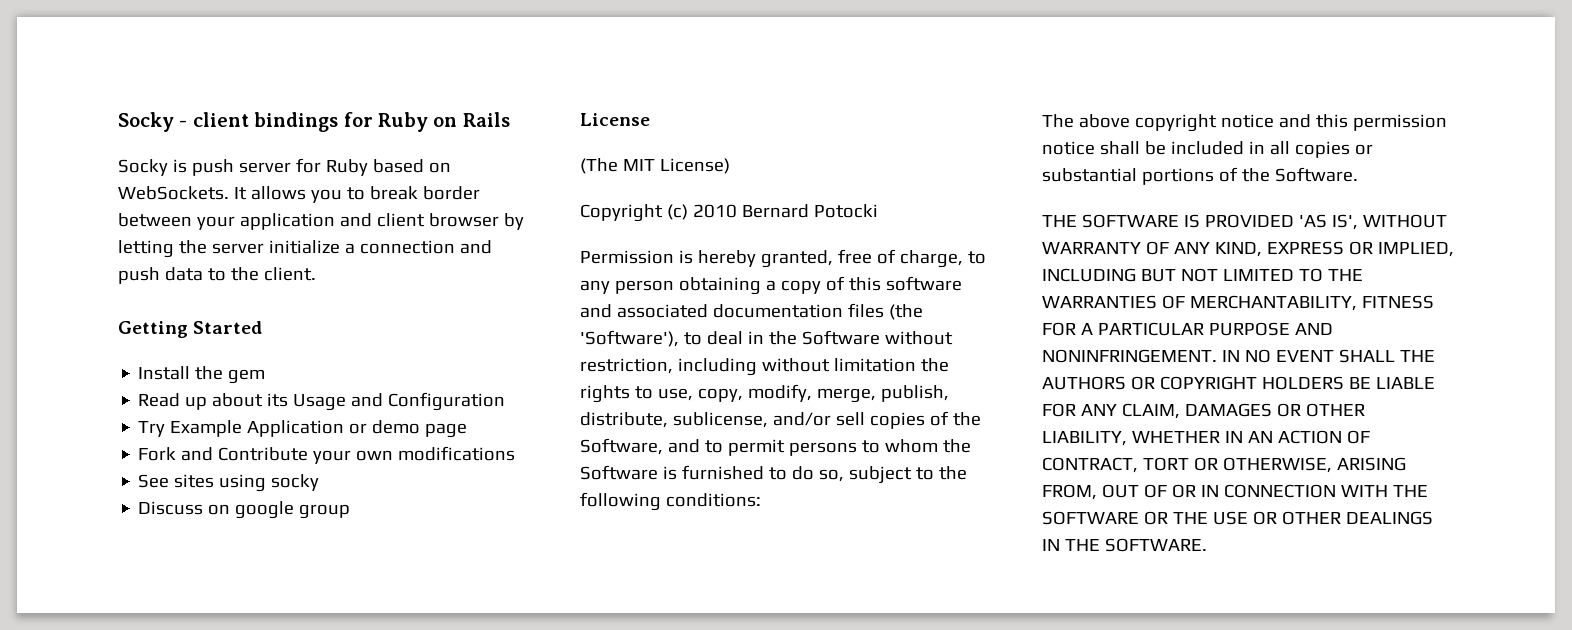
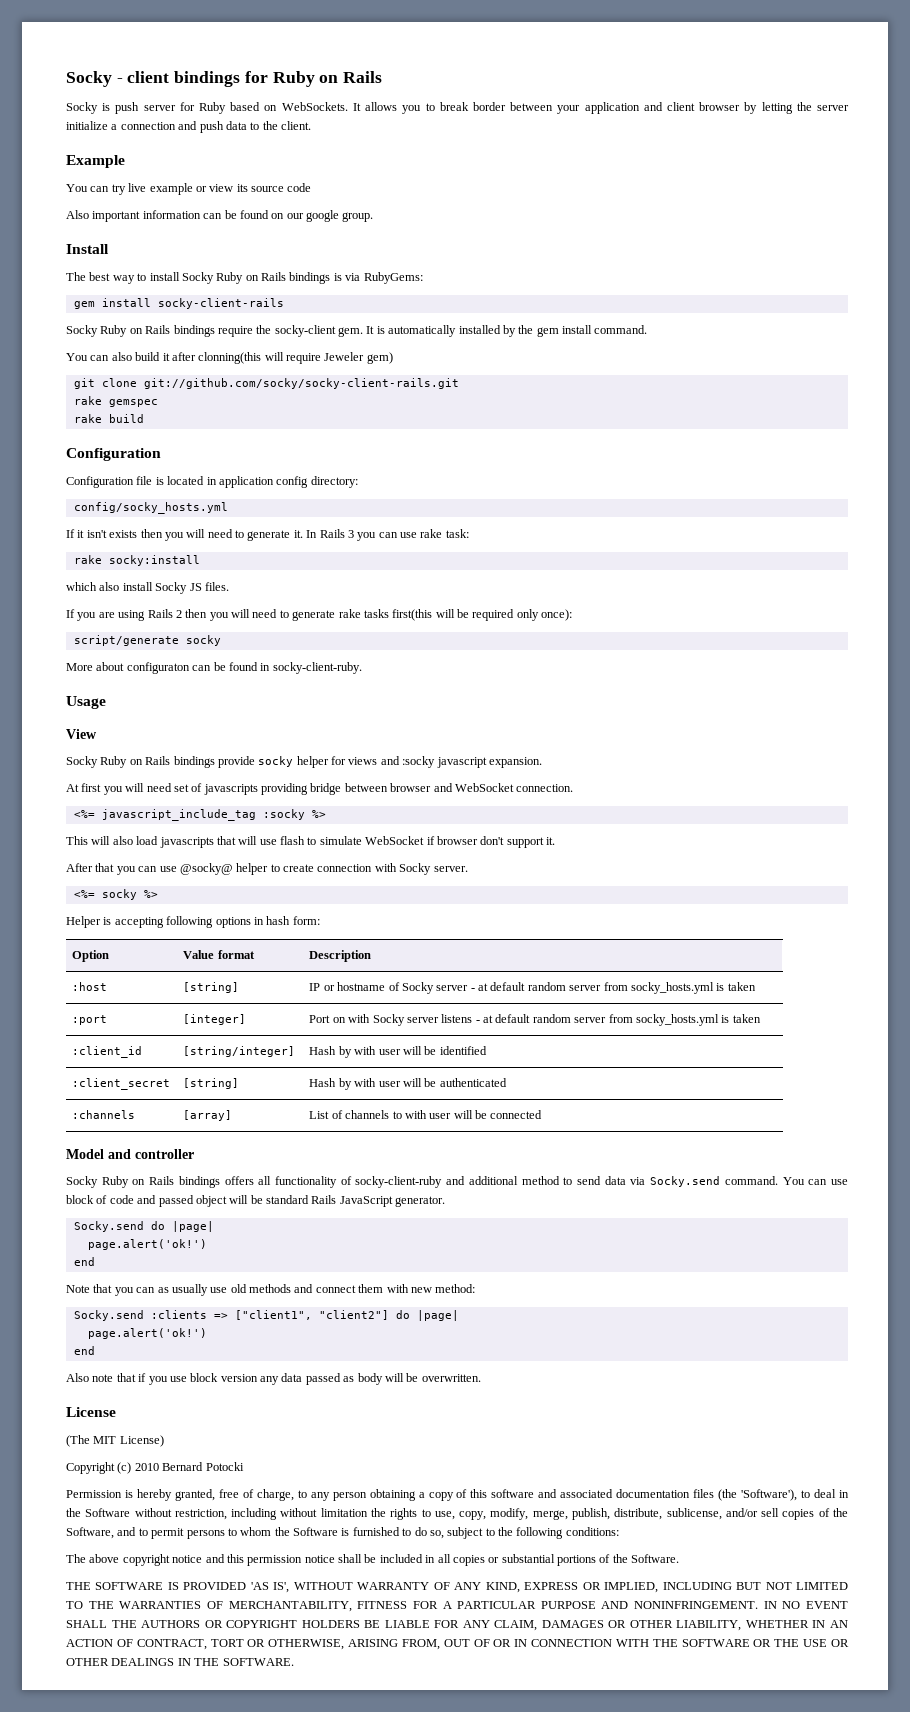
[118,321,263,338] [138,366,266,384] [138,392,506,411] [138,420,468,438] [138,446,516,464] [138,474,320,492] [138,501,351,519] Getting Started // Install the gem // Read up about its Usage and Configuration // Try Example Application or demo page // Fork and Contribute your own modifications // See sites using socky // Discuss on google group -> [66,155,125,168] [66,183,312,195] [66,210,374,222] [66,244,109,254] [66,272,423,284] [73,298,284,309] [66,325,648,337] [66,352,393,364] [73,378,459,389] [73,396,158,407] [73,414,144,423] [66,448,161,461] [66,476,358,488] [73,502,228,514] [66,529,469,541] [73,555,200,566] [66,582,229,594] [66,609,573,621] [73,635,221,646] [66,662,362,674] [66,696,106,709] [66,729,97,739] [66,756,542,768] [66,783,574,795] [73,809,326,821] [66,836,555,848] [66,863,468,875] [73,889,158,900] [66,916,320,928] [72,950,110,962] [183,950,255,959] [309,950,372,962] [72,982,108,991] [183,982,240,993] [309,982,756,994] [72,1015,108,1025] [183,1014,247,1025] [309,1014,761,1026] [72,1046,143,1058] [183,1046,296,1057] [309,1046,487,1058] [72,1078,171,1090] [183,1078,240,1089] [309,1078,507,1090] [72,1110,136,1119] [183,1110,233,1121] [309,1110,543,1119] [66,1149,194,1159] [66,1176,848,1188] [66,1195,446,1207] [73,1221,214,1232] [87,1239,207,1250] [73,1257,95,1266] [66,1284,476,1296] [73,1310,459,1321] [87,1328,207,1339] [73,1346,95,1355] [66,1373,481,1385] Example // You can try live example or view its source code // Also important information can be found on our google group. // Install // The best way to install Socky Ruby on Rails bindings is via RubyGems: // gem install socky-client-rails // Socky Ruby on Rails bindings require the socky-client gem. It is automatically installed by the gem install command. // You can also build it after clonning(this will require Jeweler gem) // git clone git://github.com/socky/socky-client-rails.git // rake gemspec // rake build // Configuration // Configuration file is located in application config directory: // config/socky_hosts.yml // If it isn't exists then you will need to generate it. In Rails 3 you can use rake task: // rake socky:install // which also install Socky JS files. // If you are using Rails 2 then you will need to generate rake tasks first(this will be required only once): // script/generate socky // More about configuraton can be found in socky-client-ruby. // Usage // View // Socky Ruby on Rails bindings provide socky helper for views and :socky javascript expansion. // At first you will need set of javascripts providing bridge between browser and WebSocket connection. // <%= javascript_include_tag :socky %> // This will also load javascripts that will use flash to simulate WebSocket if browser don't support it. // After that you can use @socky@ helper to create connection with Socky server. // <%= socky %> // Helper is accepting following options in hash form: // Option | Value format | Description // :host | [string] | IP or hostname of Socky server - at default random server from socky_hosts.yml is taken // :port | [integer] | Port on with Socky server listens - at default random server from socky_hosts.yml is taken // :client_id | [string/integer] | Hash by with user will be identified // :client_secret | [string] | Hash by with user will be authenticated // :channels | [array] | List of channels to with user will be connected // Model and controller // Socky Ruby on Rails bindings offers all functionality of socky-client-ruby and additional method to send data via Socky.send command. You can use block of code and passed object will be standard Rails JavaScript generator. // Socky.send do |page| // page.alert('ok!') // end // Note that you can as usually use old methods and connect them with new method: // Socky.send :clients => ["client1", "client2"] do |page| // page.alert('ok!') // end // Also note that if you use block version any data passed as body will be overwritten.

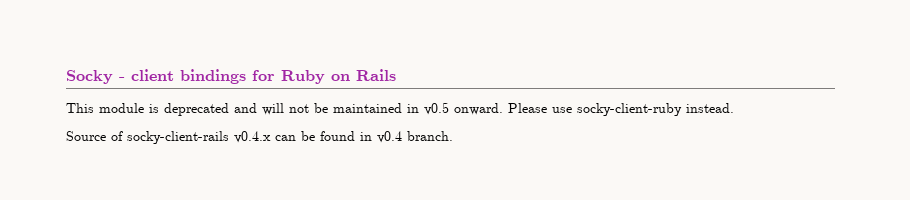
[66,102,850,114] [66,121,311,133] [66,155,125,168] [66,183,312,195] [66,210,374,222] [66,244,109,254] [66,272,423,284] [73,298,284,309] [66,325,648,337] [66,352,393,364] [73,378,459,389] [73,396,158,407] [73,414,144,423] [66,448,161,461] [66,476,358,488] [73,502,228,514] [66,529,469,541] [73,555,200,566] [66,582,229,594] [66,609,573,621] [73,635,221,646] [66,662,362,674] [66,696,106,709] [66,729,97,739] [66,756,542,768] [66,783,574,795] [73,809,326,821] [66,836,555,848] [66,863,468,875] [73,889,158,900] [66,916,320,928] [72,950,110,962] [183,950,255,959] [309,950,372,962] [72,982,108,991] [183,982,240,993] [309,982,756,994] [72,1015,108,1025] [183,1014,247,1025] [309,1014,761,1026] [72,1046,143,1058] [183,1046,296,1057] [309,1046,487,1058] [72,1078,171,1090] [183,1078,240,1089] [309,1078,507,1090] [72,1110,136,1119] [183,1110,233,1121] [309,1110,543,1119] [66,1149,194,1159] [66,1176,848,1188] [66,1195,446,1207] [73,1221,214,1232] [87,1239,207,1250] [73,1257,95,1266] [66,1284,476,1296] [73,1310,459,1321] [87,1328,207,1339] [73,1346,95,1355] [66,1373,481,1385] [66,1407,116,1417] [66,1435,164,1447] [66,1462,244,1474] [66,1489,850,1501] [66,1508,849,1520] [66,1527,619,1539] [66,1554,680,1566] [66,1582,849,1593] [66,1601,848,1612] [66,1620,848,1631] [66,1639,850,1650] [66,1658,294,1666] Socky is push server for Ruby based on WebSockets. It allows you to break border between your application and client browser by letting the server initialize a connection and push data to the client. // Example // You can try live example or view its source code // Also important information can be found on our google group. // Install // The best way to install Socky Ruby on Rails bindings is via RubyGems: // gem install socky-client-rails // Socky Ruby on Rails bindings require the socky-client gem. It is automatically installed by the gem install command. // You can also build it after clonning(this will require Jeweler gem) // git clone git://github.com/socky/socky-client-rails.git // rake gemspec // rake build // Configuration // Configuration file is located in application config directory: // config/socky_hosts.yml // If it isn't exists then you will need to generate it. In Rails 3 you can use rake task: // rake socky:install // which also install Socky JS files. // If you are using Rails 2 then you will need to generate rake tasks first(this will be required only once): // script/generate socky // More about configuraton can be found in socky-client-ruby. // Usage // View // Socky Ruby on Rails bindings provide socky helper for views and :socky javascript expansion. // At first you will need set of javascripts providing bridge between browser and WebSocket connection. // <%= javascript_include_tag :socky %> // This will also load javascripts that will use flash to simulate WebSocket if browser don't support it. // After that you can use @socky@ helper to create connection with Socky server. // <%= socky %> // Helper is accepting following options in hash form: // Option | Value format | Description // :host | [string] | IP or hostname of Socky server - at default random server from socky_hosts.yml is taken // :port | [integer] | Port on with Socky server listens - at default random server from socky_hosts.yml is taken // :client_id | [string/integer] | Hash by with user will be identified // :client_secret | [string] | Hash by with user will be authenticated // :channels | [array] | List of channels to with user will be connected // Model and controller // Socky Ruby on Rails bindings offers all functionality of socky-client-ruby and additional method to send data via Socky.send command. You can use block of code and passed object will be standard Rails JavaScript generator. // Socky.send do |page| // page.alert('ok!') // end // Note that you can as usually use old methods and connect them with new method: // Socky.send :clients => ["client1", "client2"] do |page| // page.alert('ok!') // end // Also note that if you use block version any data passed as body will be overwritten. // License // (The MIT License) // Copyright (c) 2010 Bernard Potocki // Permission is hereby granted, free of charge, to any person obtaining a copy of this software and associated documentation files (the 'Software'), to deal in the Software without restriction, including without limitation the rights to use, copy, modify, merge, publish, distribute, sublicense, and/or sell copies of the Software, and to permit persons to whom the Software is furnished to do so, subject to the following conditions: // The above copyright notice and this permission notice shall be included in all copies or substantial portions of the Software. // THE SOFTWARE IS PROVIDED 'AS IS', WITHOUT WARRANTY OF ANY KIND, EXPRESS OR IMPLIED, INCLUDING BUT NOT LIMITED TO THE WARRANTIES OF MERCHANTABILITY, FITNESS FOR A PARTICULAR PURPOSE AND NONINFRINGEMENT. IN NO EVENT SHALL THE AUTHORS OR COPYRIGHT HOLDERS BE LIABLE FOR ANY CLAIM, DAMAGES OR OTHER LIABILITY, WHETHER IN AN ACTION OF CONTRACT, TORT OR OTHERWISE, ARISING FROM, OUT OF OR IN CONNECTION WITH THE SOFTWARE OR THE USE OR OTHER DEALINGS IN THE SOFTWARE. -> [66,102,734,116] [66,131,453,144] This module is deprecated and will not be maintained in v0.5 onward. Please use socky-client-ruby instead. // Source of socky-client-rails v0.4.x can be found in v0.4 branch.

